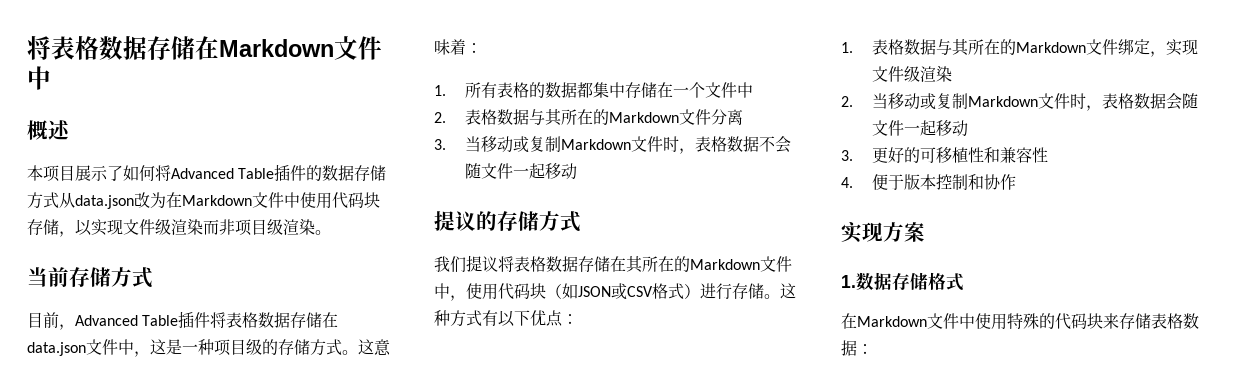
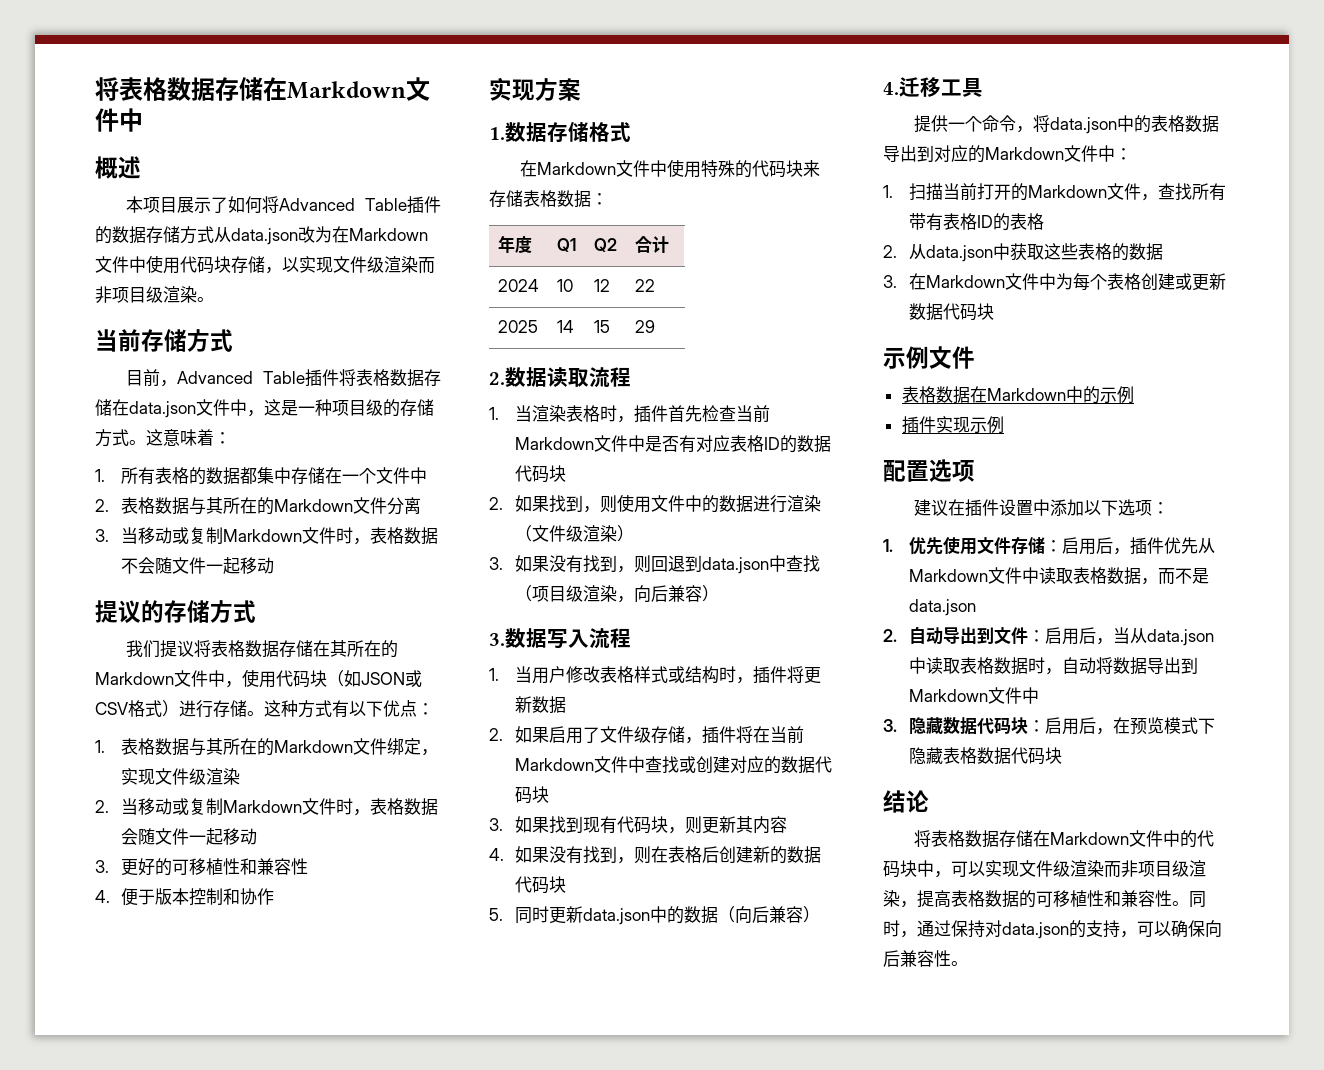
(873, 349) none -> [497,235,532,254] [556,238,576,252] [593,238,617,252] [634,236,669,253] [497,279,539,292] [556,279,573,292] [593,279,610,292] [634,279,655,292] [497,320,538,333] [556,320,574,333] [593,320,610,333] [634,320,655,333] [489,367,631,388] [489,405,771,423] [515,435,832,453] [515,465,567,483] [489,494,822,513] [515,525,635,542] [489,555,821,574] [515,585,720,603] [489,628,631,649] [489,666,822,684] [515,696,567,714] [489,726,805,744] [515,756,833,774] [515,786,550,804] [489,816,788,834] [489,846,822,864] [515,876,567,894] [489,906,821,925] [883,77,983,97] [914,115,1220,134] [883,145,1132,163] [883,183,1227,201] [909,213,1045,231] [883,243,1164,262] [883,273,1227,291] [909,303,995,321] [883,346,975,369] [901,386,1134,404] [901,416,1004,434] [883,459,975,482] [914,499,1170,517] [883,536,1216,555] [909,567,1210,585] [909,599,977,616] [883,626,1215,646] [909,657,1199,675] [909,687,1040,704] [883,717,1216,735] [909,747,1063,765] [883,790,929,813] [914,830,1215,848] [883,860,1206,878] [883,890,1206,908] [883,920,1222,939] [883,950,968,967] // 年度 | Q1 | Q2 | 合计 // 2024 | 10 | 12 | 22 // 2025 | 14 | 15 | 29 // 2.数据读取流程 // 1.当渲染表格时，插件首先检查当前Markdown文件中是否有对应表格ID的数据代码块 // 2.如果找到，则使用文件中的数据进行渲染（文件级渲染） // 3.如果没有找到，则回退到data.json中查找（项目级渲染，向后兼容） // 3.数据写入流程 // 1.当用户修改表格样式或结构时，插件将更新数据 // 2.如果启用了文件级存储，插件将在当前Markdown文件中查找或创建对应的数据代码块 // 3.如果找到现有代码块，则更新其内容 // 4.如果没有找到，则在表格后创建新的数据代码块 // 5.同时更新data.json中的数据（向后兼容） // 4.迁移工具 // 提供一个命令，将data.json中的表格数据导出到对应的Markdown文件中： // 1.扫描当前打开的Markdown文件，查找所有带有表格ID的表格 // 2.从data.json中获取这些表格的数据 // 3.在Markdown文件中为每个表格创建或更新数据代码块 // 示例文件 // 表格数据在Markdown中的示例 // 插件实现示例 // 配置选项 // 建议在插件设置中添加以下选项： // 1.优先使用文件存储：启用后，插件优先从Markdown文件中读取表格数据，而不是data.json // 2.自动导出到文件：启用后，当从data.json中读取表格数据时，自动将数据导出到Markdown文件中 // 3.隐藏数据代码块：启用后，在预览模式下隐藏表格数据代码块 // 结论 // 将表格数据存储在Markdown文件中的代码块中，可以实现文件级渲染而非项目级渲染，提高表格数据的可移植性和兼容性。同时，通过保持对data.json的支持，可以确保向后兼容性。

